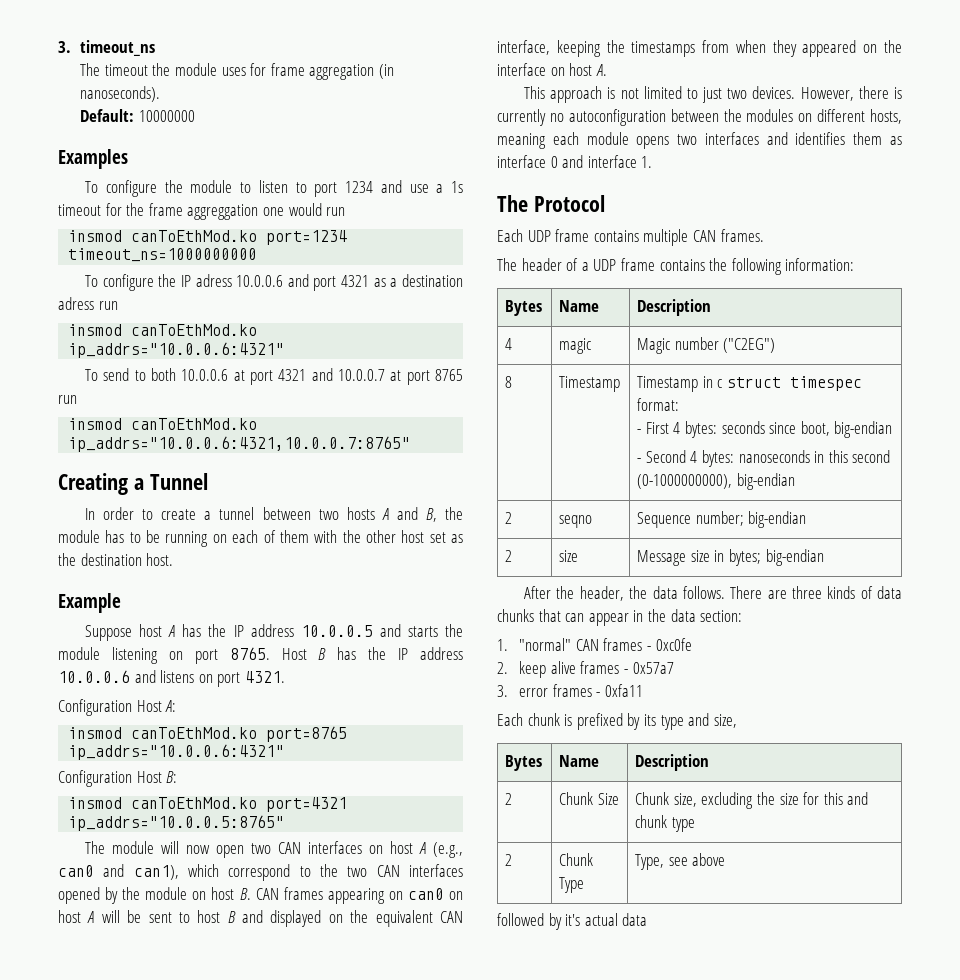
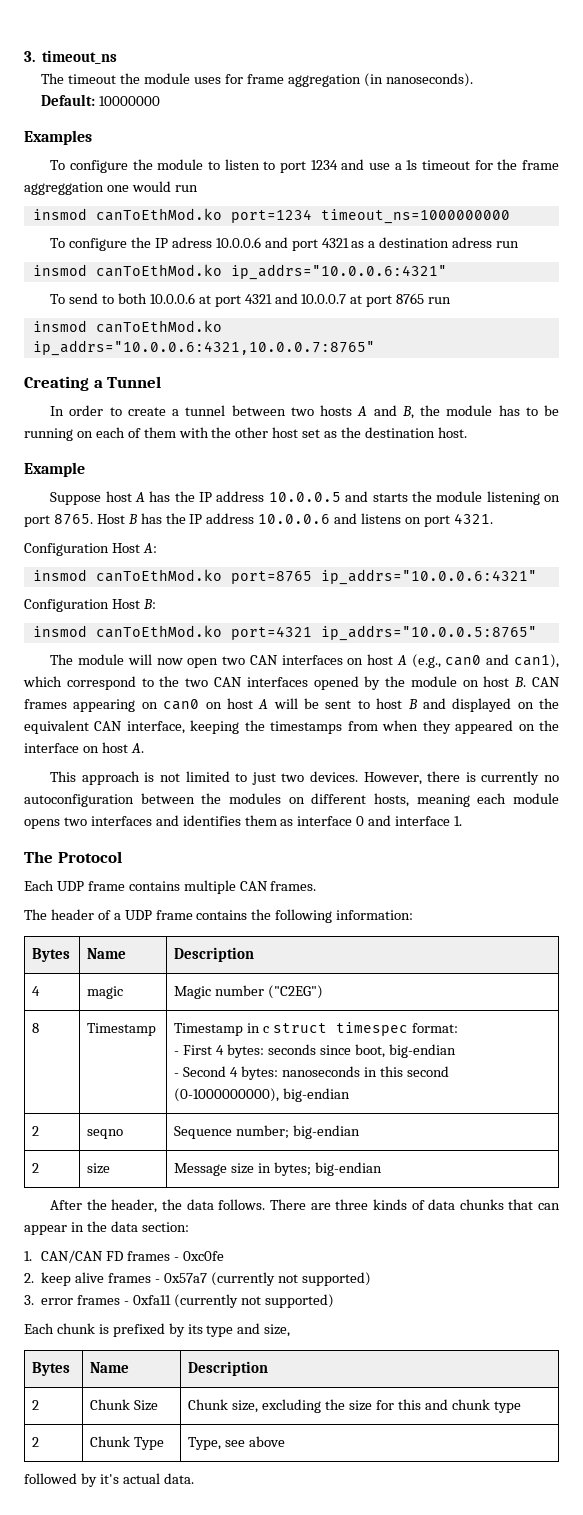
[519,638,599,651] "normal" CAN -> [41,1250,124,1263] CAN/CAN FD
(674, 668) none -> [210,1272,371,1286] (currently not supported)
(643, 690) none -> [174,1294,334,1308] (currently not supported)
[622,913,648,926] data -> [163,1473,194,1484] data.

